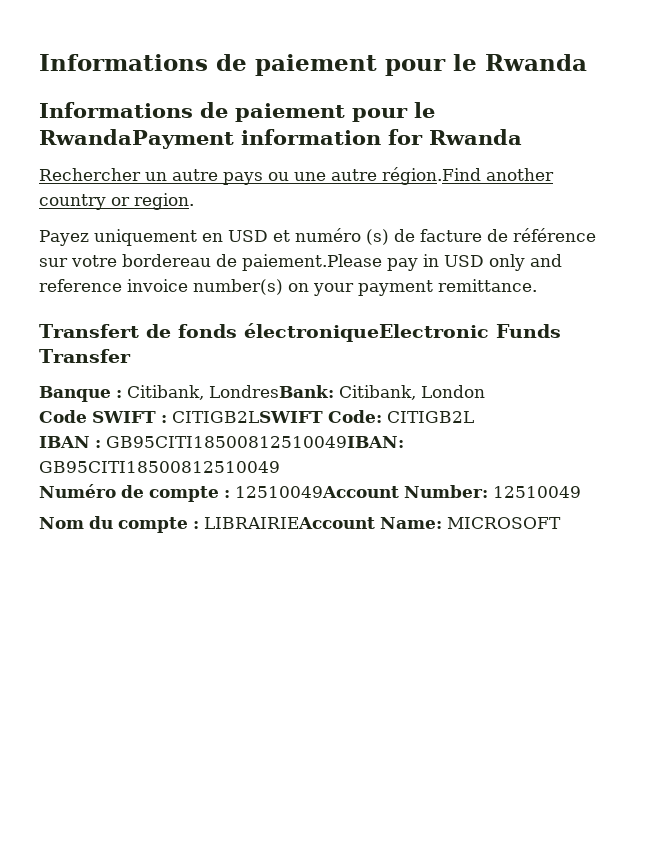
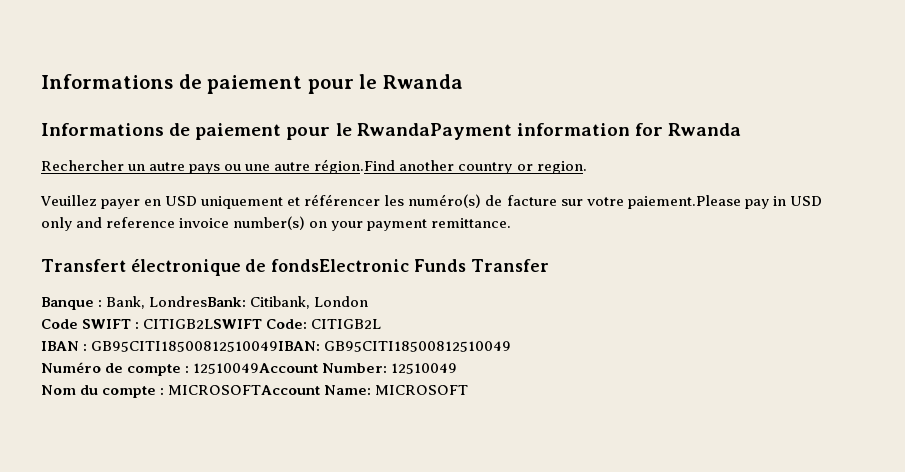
[39,228,596,246] [39,254,237,267] Payez uniquement en USD et numéro (s) de facture de référence sur votre bordereau de -> [40,194,624,209] Veuillez payer en USD uniquement et référencer les numéro(s) de facture sur votre
[145,323,489,342] de fonds électroniqueElectronic -> [130,258,410,276] électronique de fondsElectronic
[127,385,204,400] Citibank, -> [106,296,146,309] Bank,
[204,517,375,529] LIBRAIRIEAccount -> [168,385,321,395] MICROSOFTAccount

